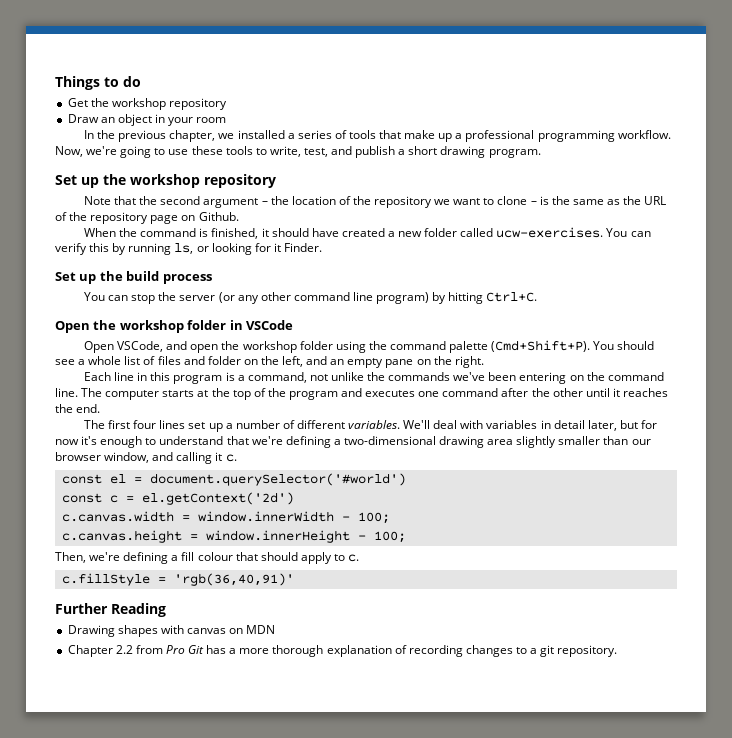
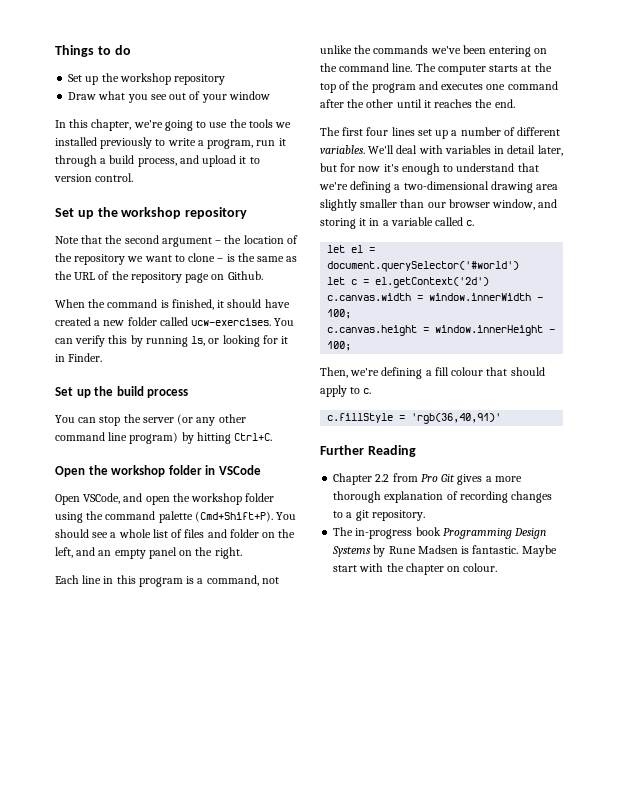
[67,98,88,107] Get -> [68,74,99,85] Set up
[100,114,227,126] [83,130,671,142] [55,146,541,158] an object in your room // In the previous chapter, we installed a series of tools that make up a professional programming workflow. Now, we're going to use these tools to write, test, and publish a short drawing program. -> [98,91,270,103] [55,119,292,131] [55,137,286,149] [55,155,260,167] [54,173,134,182] what you see out of your window // In this chapter, we're going to use the tools we installed previously to write a program, run it through a build process, and upload it to version control.
(281, 247) none -> [55,354,65,362] in
[385,359,414,368] pane -> [148,547,177,559] panel
[176,452,237,464] [61,474,102,484] calling it c. // const -> [320,217,475,229] [327,245,346,253] storing it in a variable called c. // let
[61,493,102,503] const -> [327,277,346,285] let
[67,625,276,637] // Drawing shapes with canvas on MDN -> (416, 451) none
[206,645,227,654] has -> [457,474,483,485] gives
(618, 651) none -> [333,527,547,539] [332,545,557,557] [333,563,498,575] // The in-progress book Programming Design Systems by Rune Madsen is fantastic. Maybe start with the chapter on colour.

